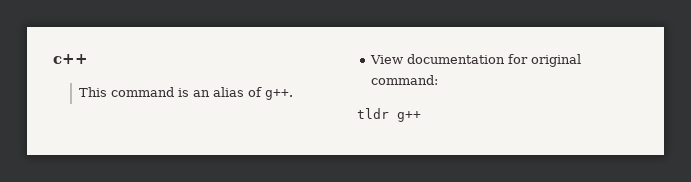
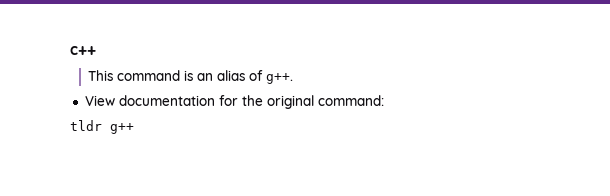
(529, 59) none -> [241,95,263,106] the

